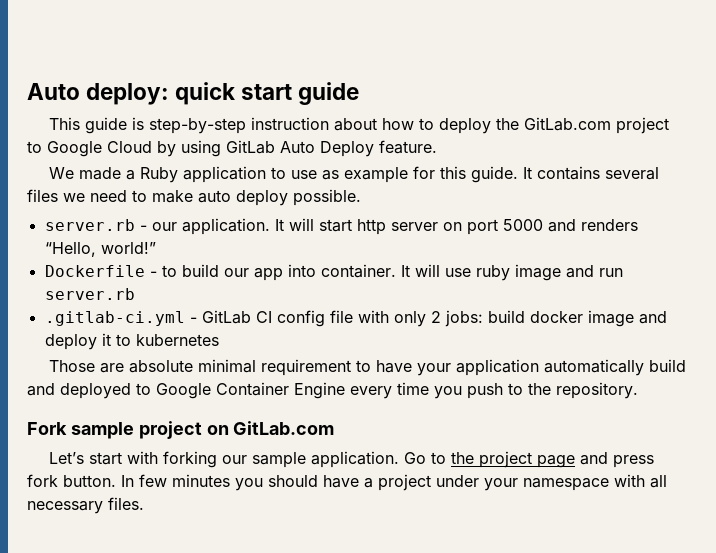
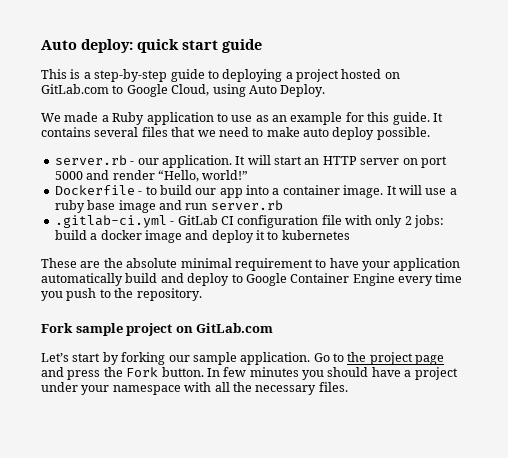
[85,117,670,134] [27,140,437,157] guide is step-by-step instruction about how to deploy the GitLab.com project to Google Cloud by using GitLab Auto Deploy feature. -> [70,69,400,82] [41,84,326,97] is a step-by-step guide to deploying a project hosted on GitLab.com to Google Cloud, using Auto Deploy.
(340, 175) none -> [272,115,287,122] an
(58, 195) none -> [171,127,196,137] that
[356,219,386,235] http -> [304,156,357,165] an HTTP
[580,219,638,231] renders -> [112,170,155,180] render
[320,264,510,281] container. It will use ruby -> [272,185,457,198] [54,200,116,213] a container image. It will use a ruby base
[276,310,325,327] config -> [237,215,319,228] configuration
(525, 316) none -> [90,233,98,240] a
[49,360,125,373] Those are -> [41,258,123,268] These are the
[60,383,131,399] deployed -> [187,273,230,286] deploy
[127,451,159,464] with -> [102,352,119,365] by
[27,474,58,487] fork -> [103,367,159,377] the Fork
(667, 481) none -> [232,382,252,392] the

